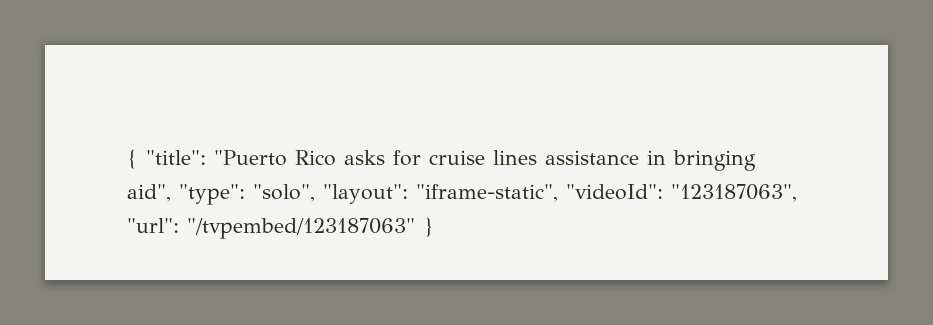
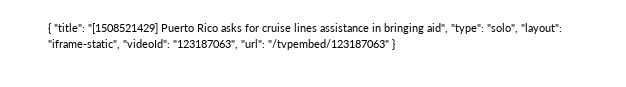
[214,150,287,166] "Puerto -> [88,23,194,34] "[1508521429] Puerto

